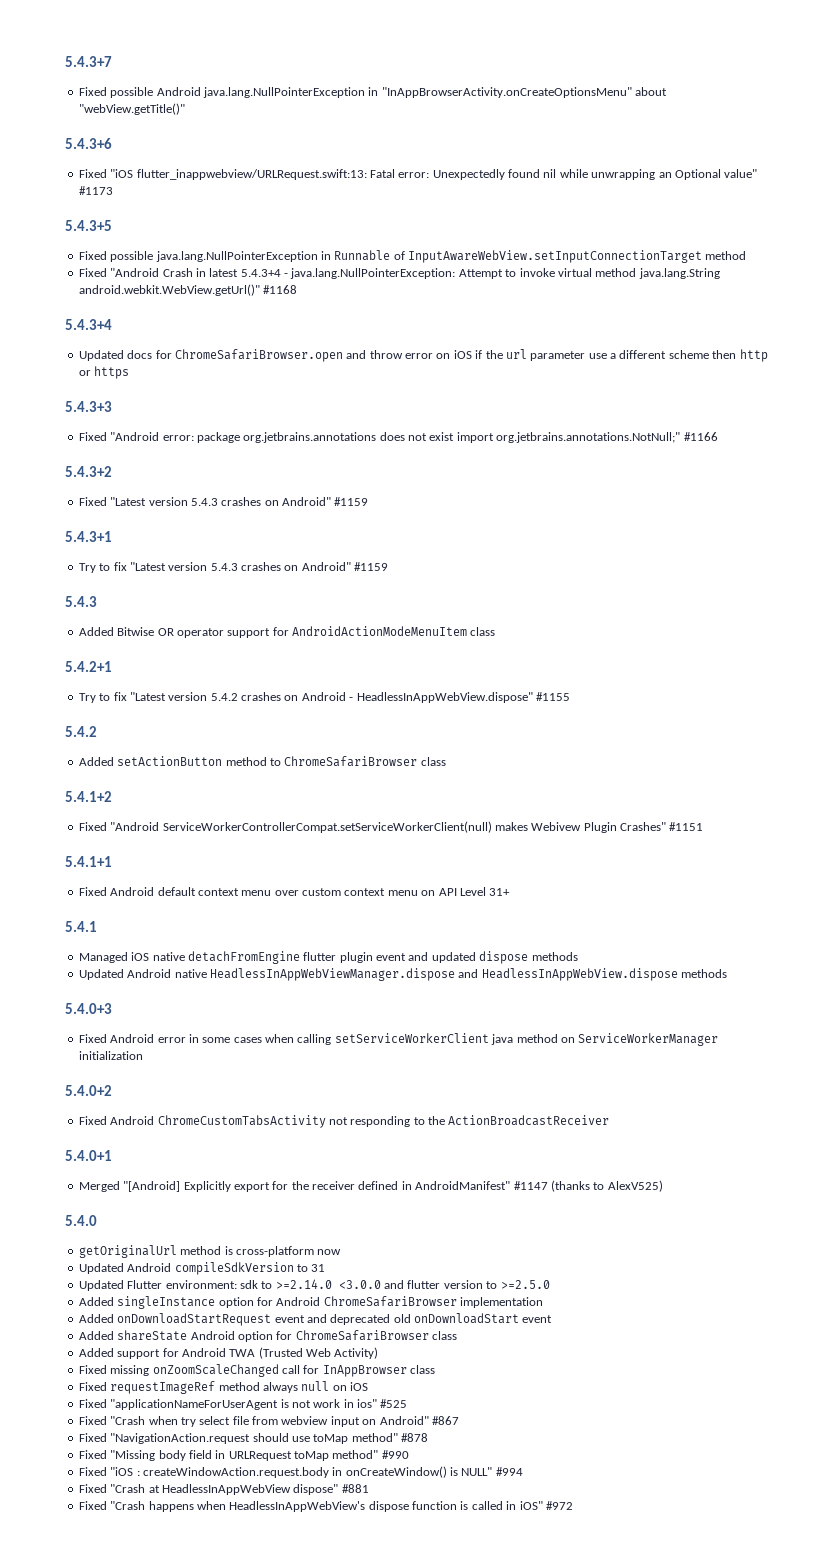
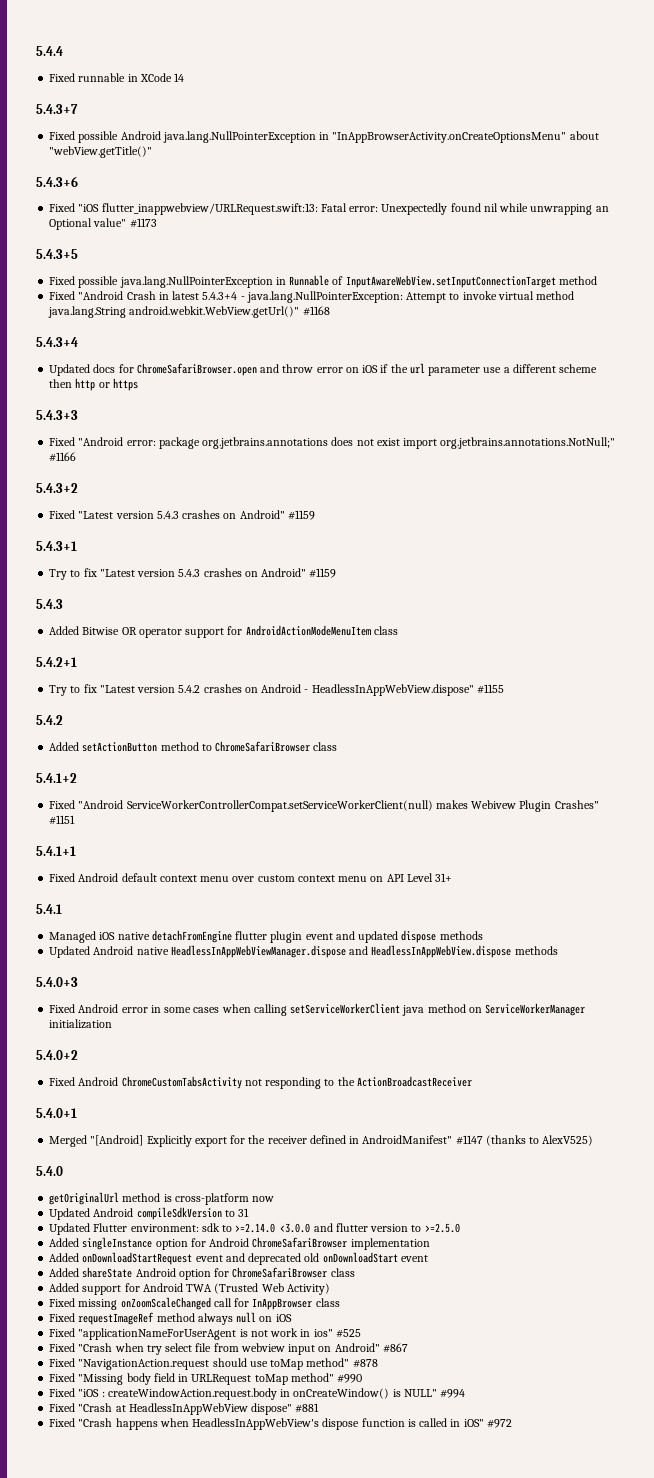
(65, 61) none -> [36,46,63,56] [49,73,185,82] 5.4.4 // Fixed runnable in XCode 14 //

